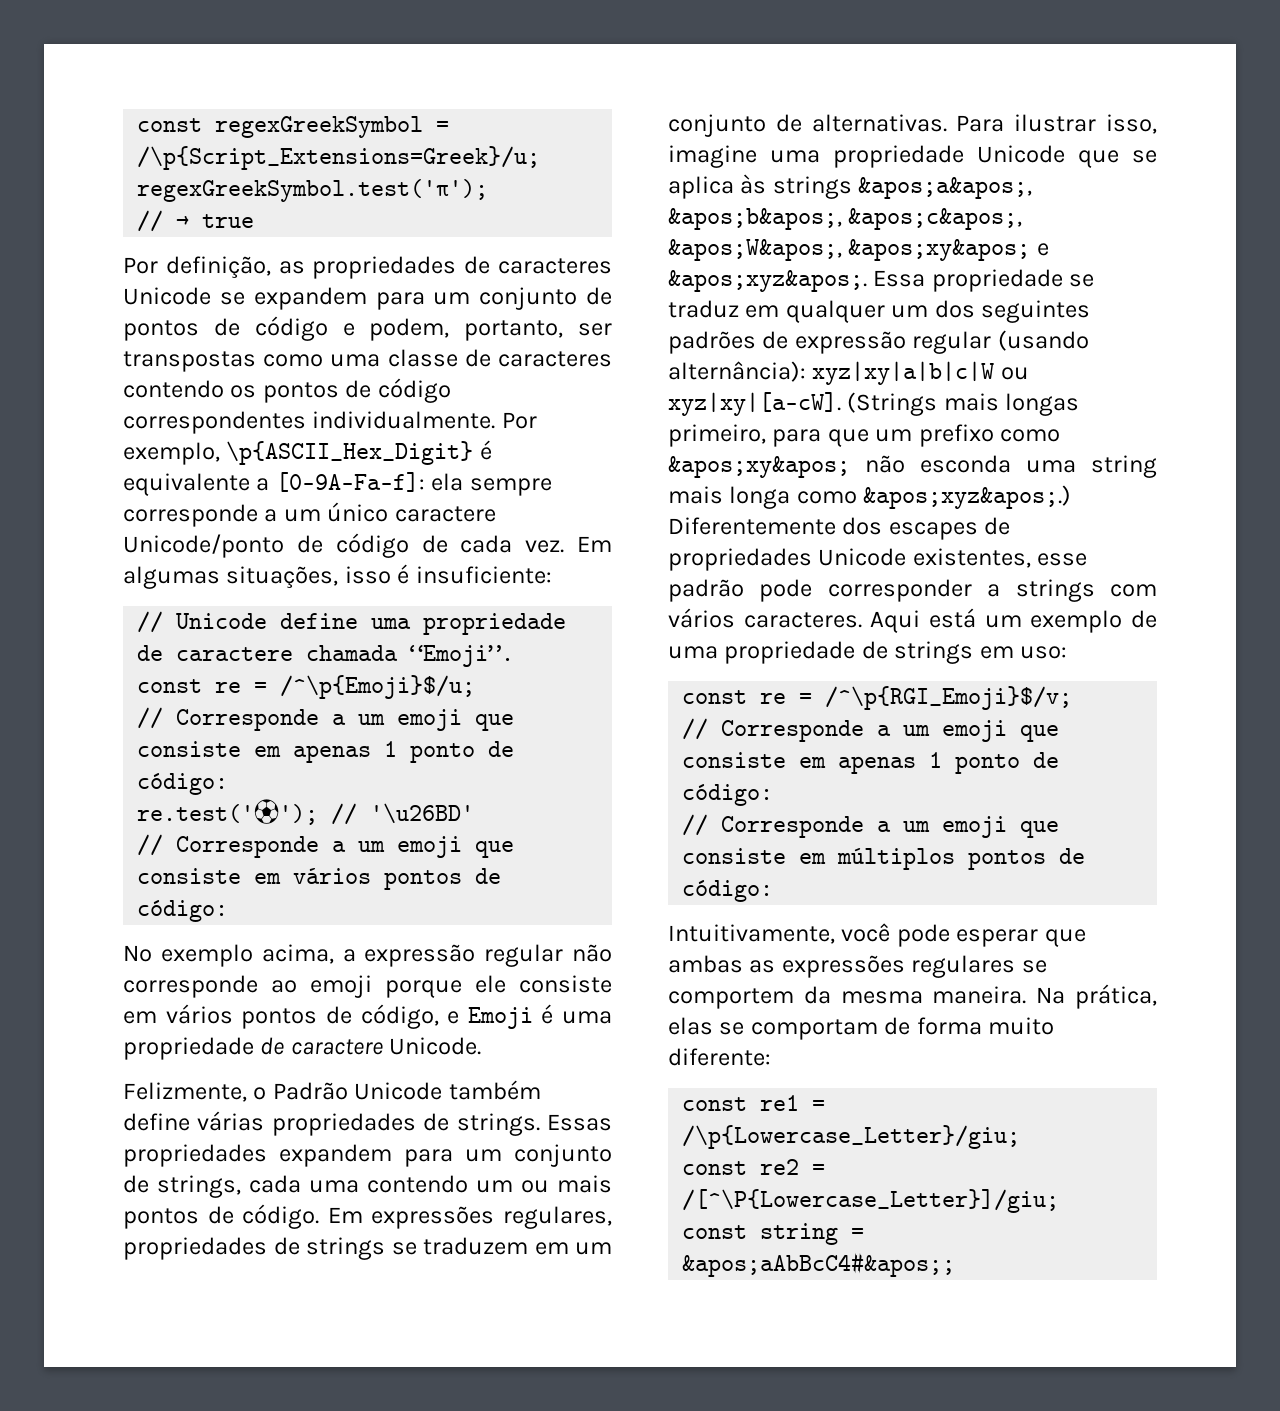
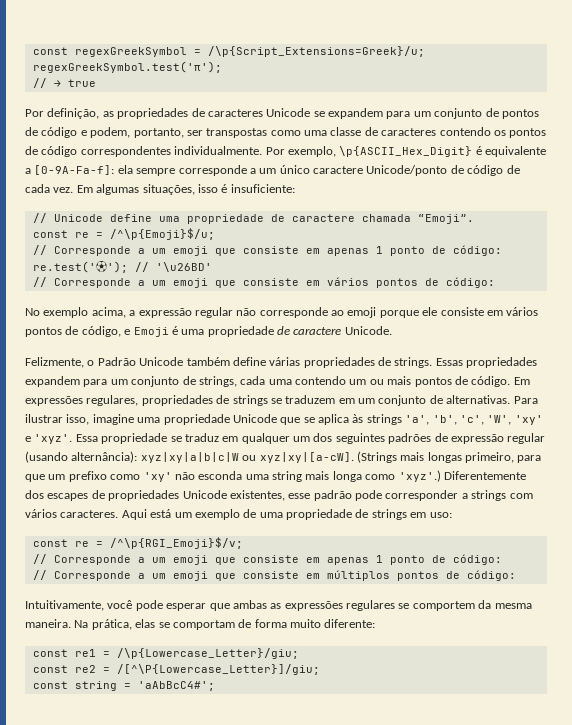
[858,177,1033,199] [668,208,1023,230] [668,239,1049,261] [668,270,867,292] &apos;a&apos;, &apos;b&apos;, &apos;c&apos;, &apos;W&apos;, &apos;xy&apos; e &apos;xyz&apos;. -> [405,415,543,425] [25,434,73,444] 'a', 'b', 'c', 'W', 'xy' e 'xyz'.
[668,456,850,478] &apos;xy&apos; -> [143,472,172,482] 'xy'
[863,485,1072,509] &apos;xyz&apos;.) -> [398,470,441,482] 'xyz'.)
[682,1252,956,1277] &apos;aAbBcC4#&apos;; -> [137,681,215,691] 'aAbBcC4#';

